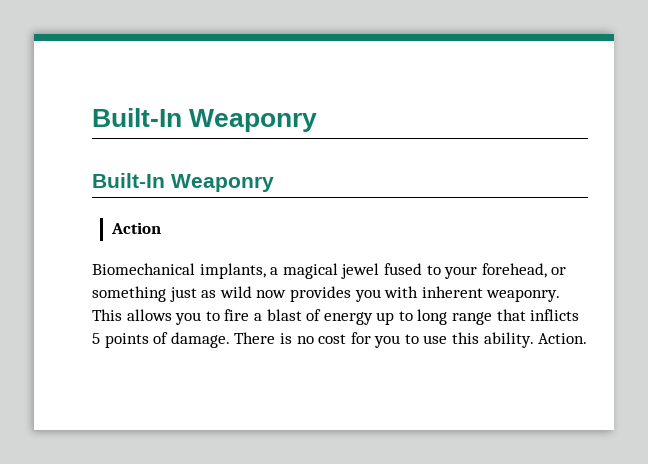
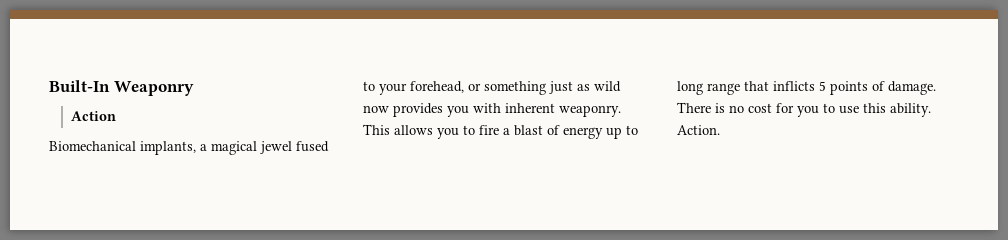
[92,108,318,132] [92,173,274,192] Built-In Weaponry // Built-In Weaponry -> [49,80,194,96] Built-In Weaponry

